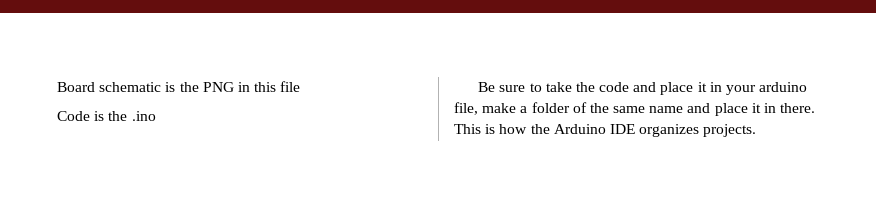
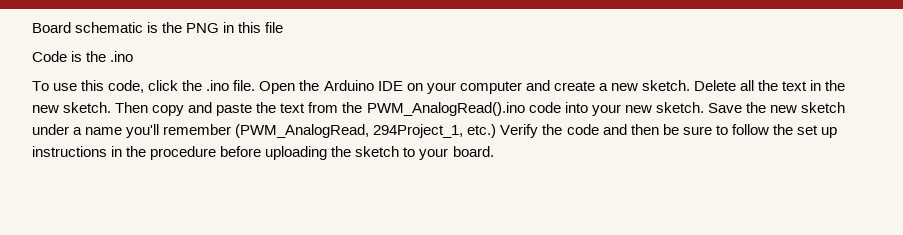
[478,82,808,95] [454,102,816,116] [454,124,757,137] Be sure to take the code and place it in your arduino file, make a folder of the same name and place it in there. This is how the Arduino IDE organizes projects. -> [32,80,846,94] [32,102,845,116] [32,124,837,138] [32,146,494,160] To use this code, click the .ino file. Open the Arduino IDE on your computer and create a new sketch. Delete all the text in the new sketch. Then copy and paste the text from the PWM_AnalogRead().ino code into your new sketch. Save the new sketch under a name you'll remember (PWM_AnalogRead, 294Project_1, etc.) Verify the code and then be sure to follow the set up instructions in the procedure before uploading the sketch to your board.

